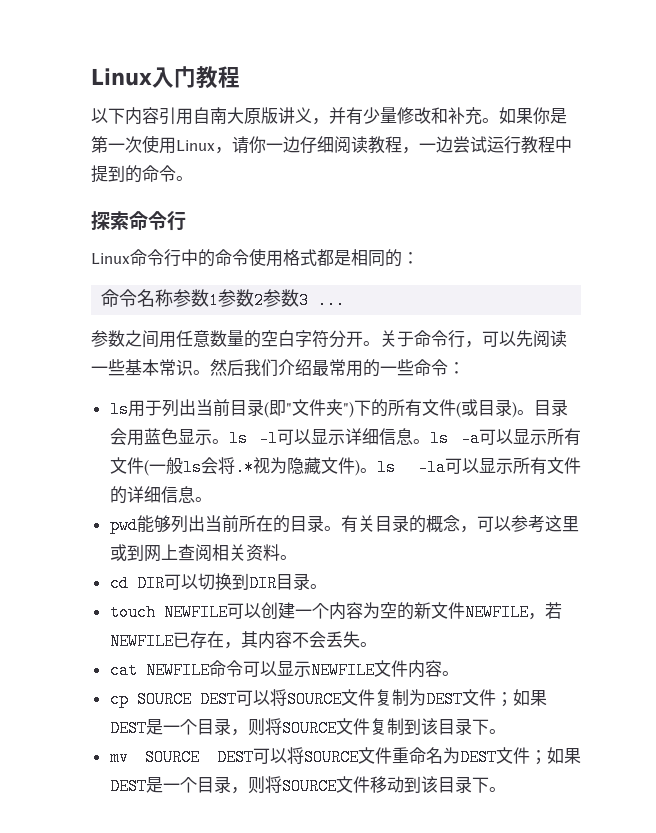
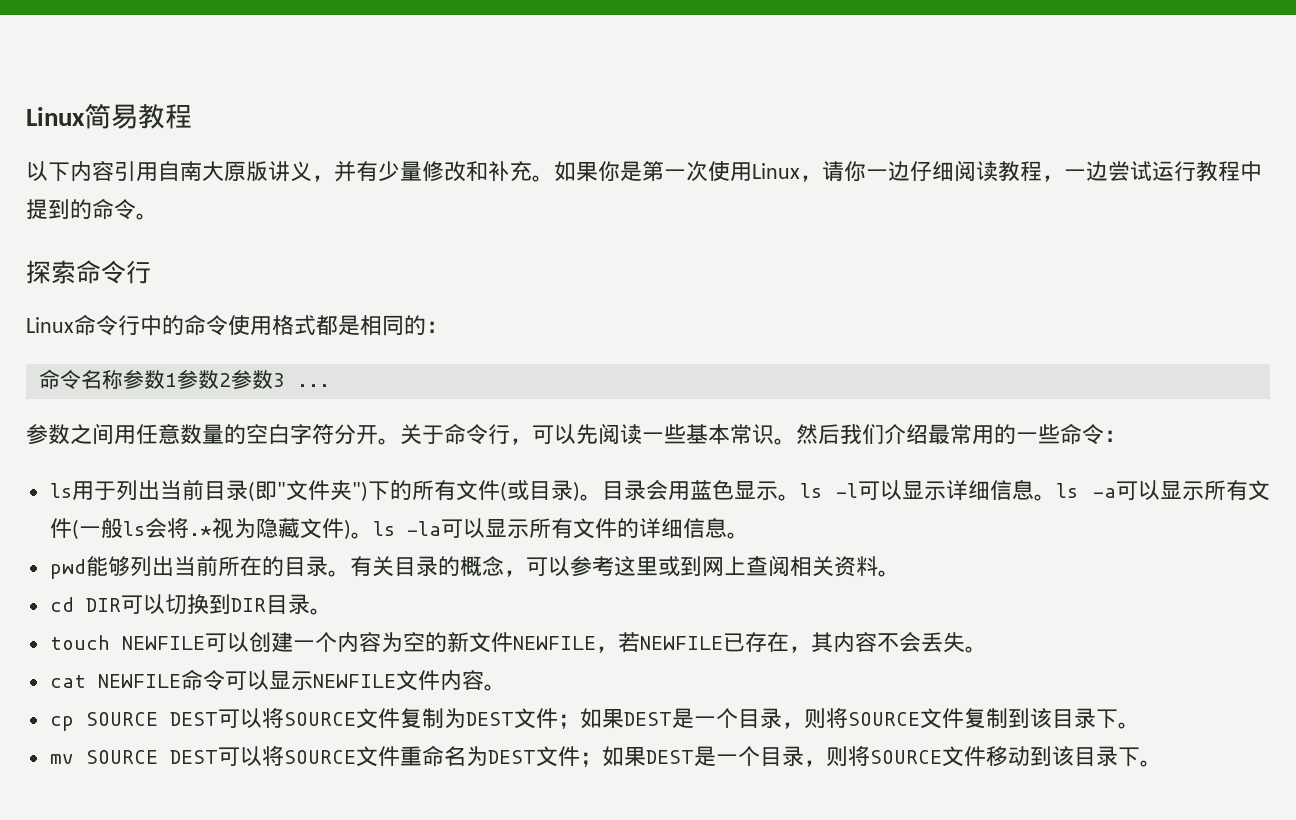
[91,66,196,88] Linux入门 -> [26,103,138,129] Linux简易

